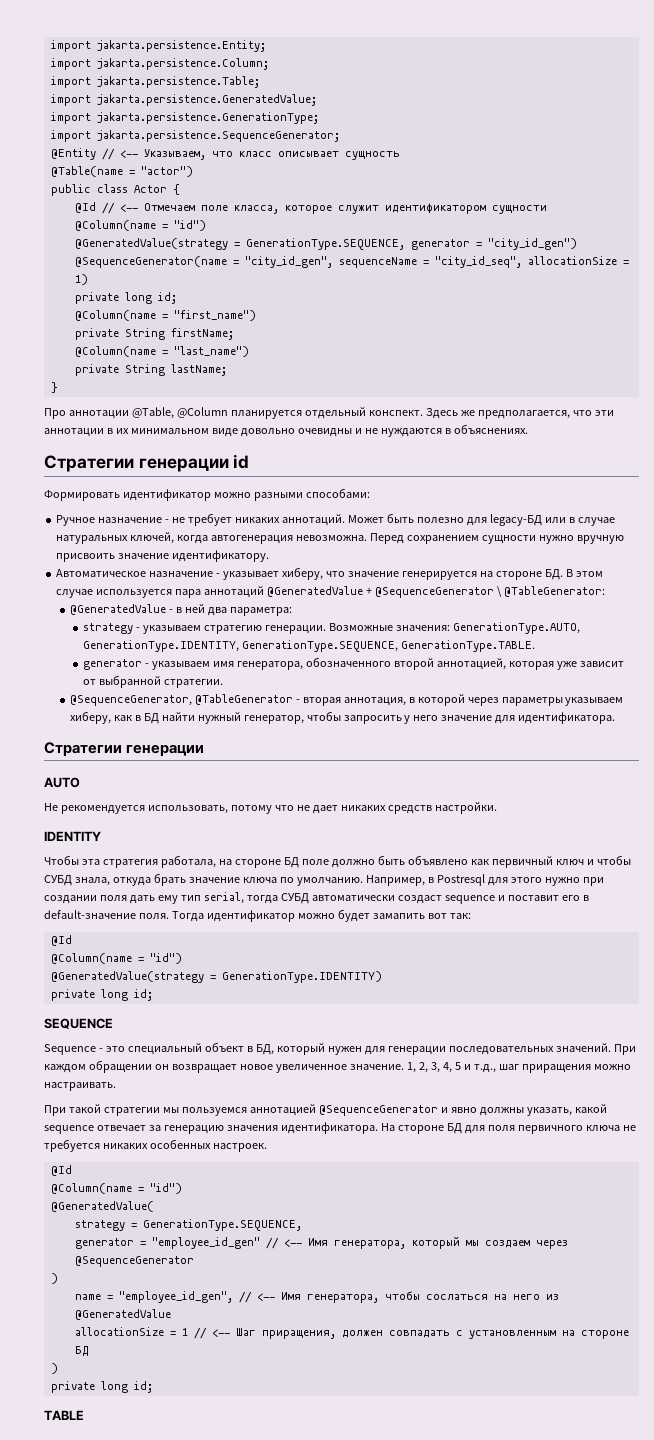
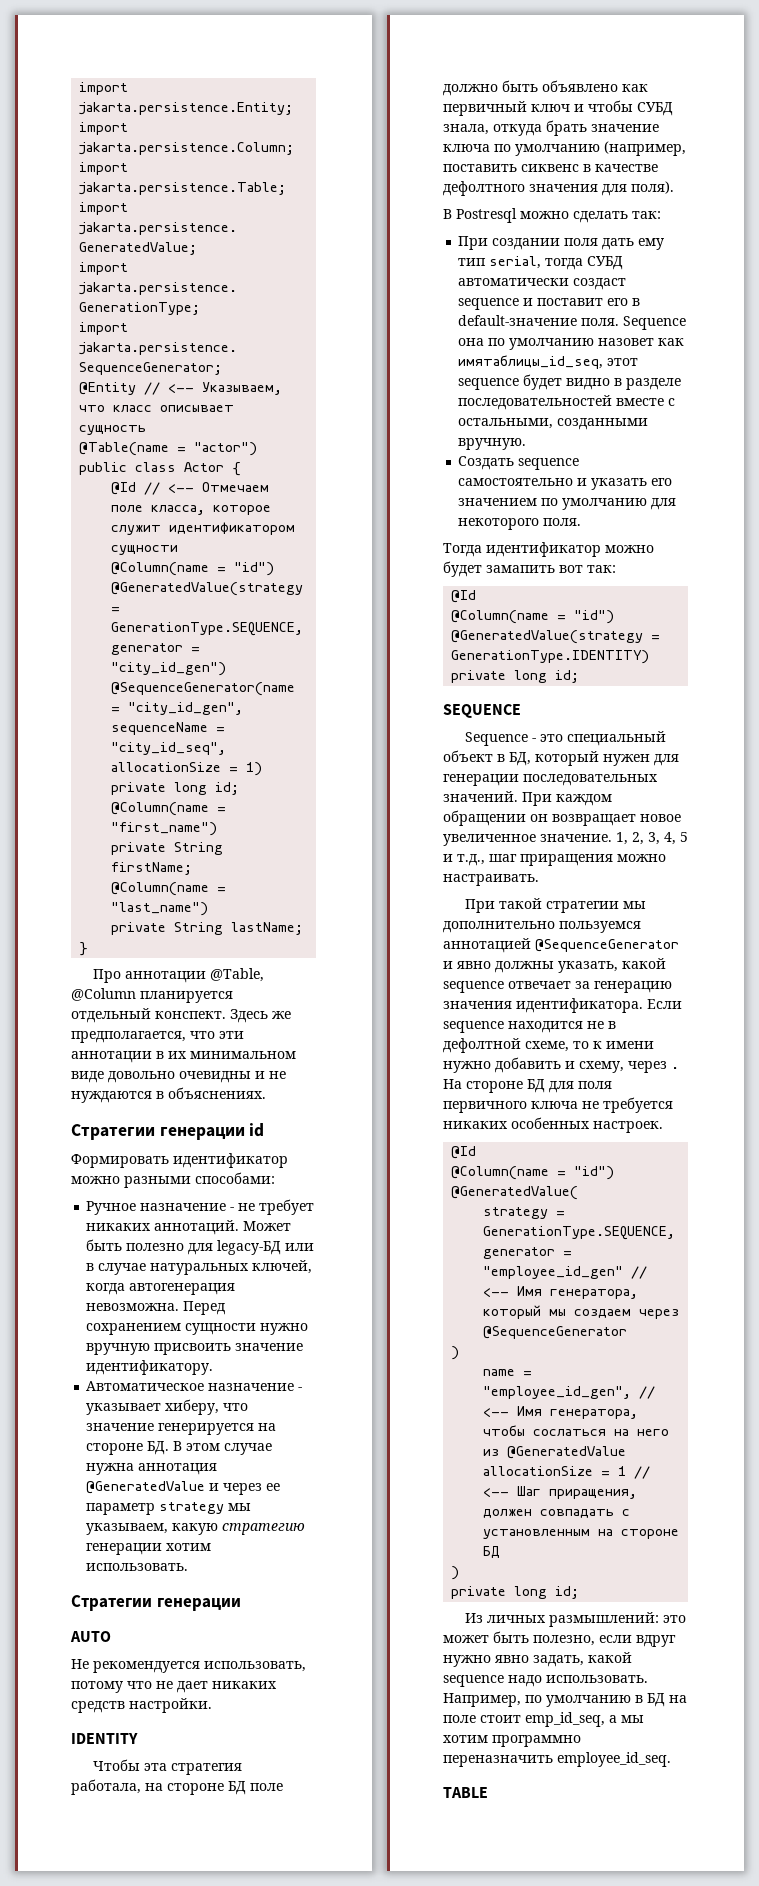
[96,586,605,598] [69,604,292,616] [83,622,581,634] [83,640,536,652] [83,657,625,670] [83,675,224,688] [69,694,624,706] [69,711,616,724] используется пара аннотаций @GeneratedValue + @SequenceGenerator \ @TableGenerator: // @GeneratedValue - в ней два параметра: // strategy - указываем стратегию генерации. Возможные значения: GenerationType.AUTO, GenerationType.IDENTITY, GenerationType.SEQUENCE, GenerationType.TABLE. // generator - указываем имя генератора, обозначенного второй аннотацией, которая уже зависит от выбранной стратегии. // @SequenceGenerator, @TableGenerator - вторая аннотация, в которой через параметры указываем хиберу, как в БД найти нужный генератор, чтобы запросить у него значение для идентификатора. -> [86,1463,218,1475] [86,1481,281,1495] [86,1502,252,1515] [86,1523,306,1535] [86,1543,212,1555] [86,1563,189,1571] нужна аннотация @GeneratedValue и через ее параметр strategy мы указываем, какую стратегию генерации хотим использовать.
[296,874,604,886] умолчанию. Например, в Postresql для этого нужно при -> [515,141,686,156] [443,164,658,172] [443,181,674,196] [443,208,661,223] [458,236,489,250] умолчанию (например, поставить сиквенс в качестве дефолтного значения для поля). // В Postresql можно сделать так: // При
(169, 916) none -> [623,316,687,330] [458,338,685,350] [458,355,639,369] [458,374,682,390] [458,395,676,410] [458,418,649,430] [458,438,527,450] [458,456,580,470] [458,478,673,490] [458,498,677,510] [458,518,582,530] Sequence она по умолчанию назовет как имятаблицы_id_seq, этот sequence будет видно в разделе последовательностей вместе с остальными, созданными вручную. // Создать sequence самостоятельно и указать его значением по умолчанию для некоторого поля. //
(179, 1110) none -> [443,921,555,933] дополнительно
(378, 1128) none -> [647,999,682,1009] [443,1021,616,1033] [443,1038,654,1053] [443,1057,679,1073] Если sequence находится не в дефолтной схеме, то к имени нужно добавить и схему, через .
(153, 1387) none -> [465,1612,687,1627] [443,1631,676,1647] [443,1652,632,1667] [443,1675,648,1687] [443,1693,687,1707] [443,1712,644,1727] [443,1735,581,1747] [443,1752,671,1767] // Из личных размышлений: это может быть полезно, если вдруг нужно явно задать, какой sequence надо использовать. Например, по умолчанию в БД на поле стоит emp_id_seq, а мы хотим программно переназначить employee_id_seq.

